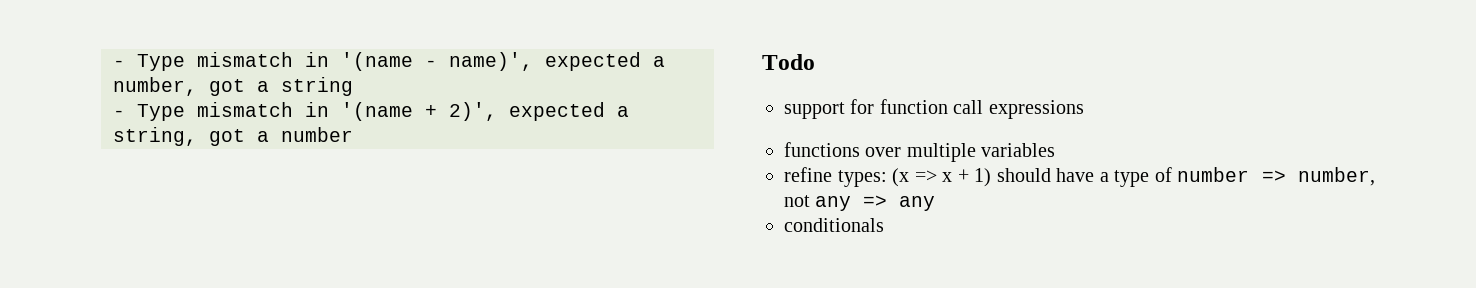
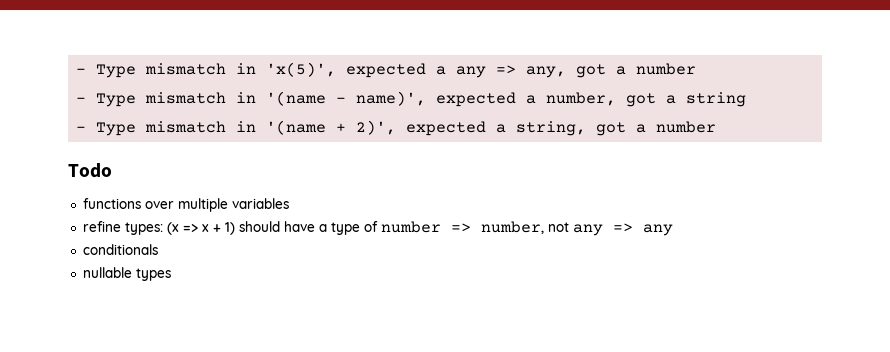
[113,52,329,71] - Type mismatch in -> [76,62,697,78] [76,92,257,107] - Type mismatch in 'x(5)', expected a any => any, got a number // - Type mismatch in
[784,99,1084,119] // support for function call expressions -> (112, 170) none
(884, 225) none -> [82,267,171,281] // nullable types

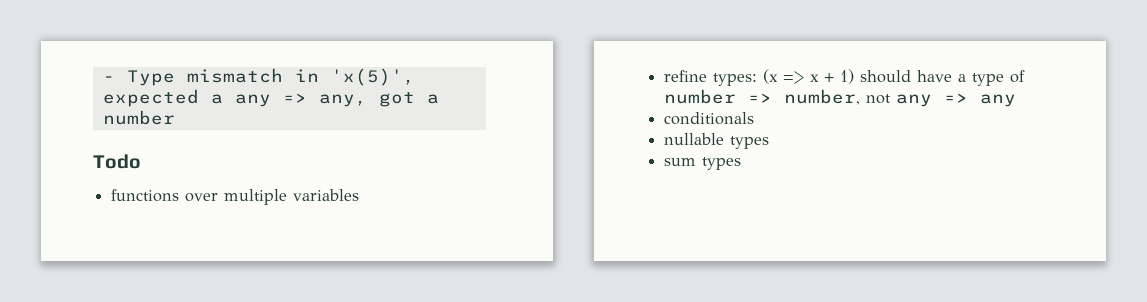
[76,91,747,107] [76,120,717,136] // - Type mismatch in '(name - name)', expected a number, got a string // - Type mismatch in '(name + 2)', expected a string, got a number -> (175, 117) none
(171, 274) none -> [664,157,742,170] // sum types

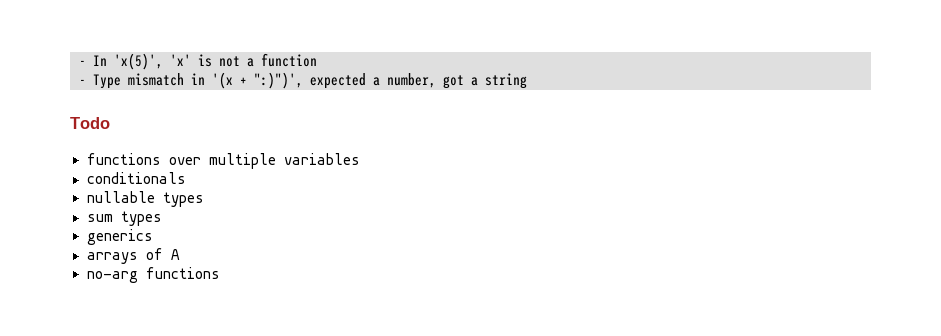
[102,68,415,86] [102,89,367,107] - Type mismatch in 'x(5)', expected a any => any, -> [79,53,317,70] [79,72,436,89] - In 'x(5)', 'x' is not a function // - Type mismatch in '(x + ":)")', expected a number,
[102,110,175,125] number -> [485,73,527,89] string
[664,69,1026,86] [664,89,1017,107] // refine types: (x => x + 1) should have a type of number => number, not any => any -> (360, 159) none
(742, 163) none -> [86,229,153,245] [86,248,180,264] [86,267,220,283] // generics // arrays of A // no-arg functions

